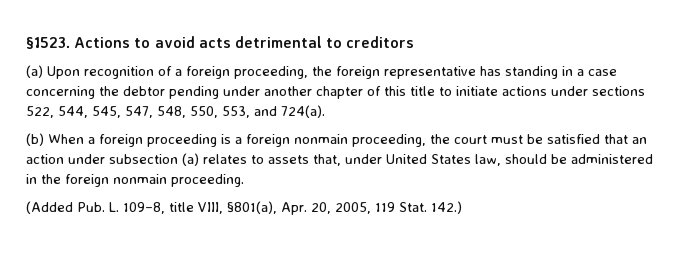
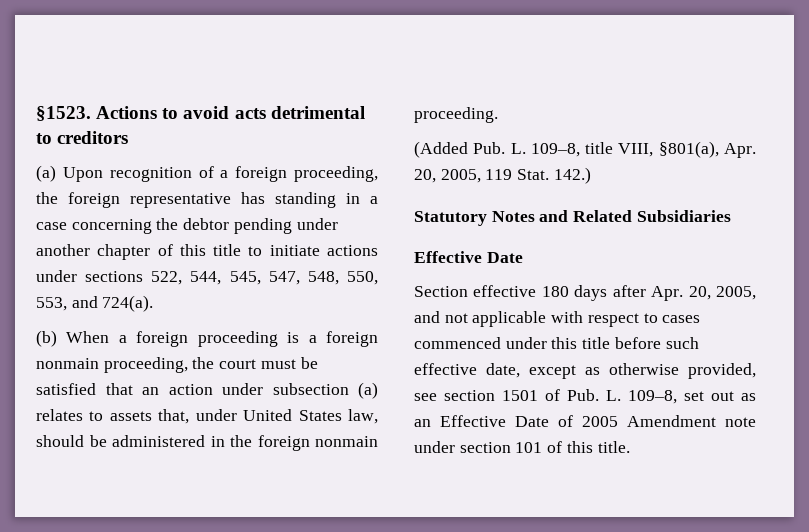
(462, 207) none -> [414,210,731,226] [414,251,523,263] [414,285,756,301] [414,311,701,327] [414,337,699,349] [414,363,756,379] [414,389,756,404] [414,415,756,427] [414,441,630,453] // Statutory Notes and Related Subsidiaries // Effective Date // Section effective 180 days after Apr. 20, 2005, and not applicable with respect to cases commenced under this title before such effective date, except as otherwise provided, see section 1501 of Pub. L. 109–8, set out as an Effective Date of 2005 Amendment note under section 101 of this title.

